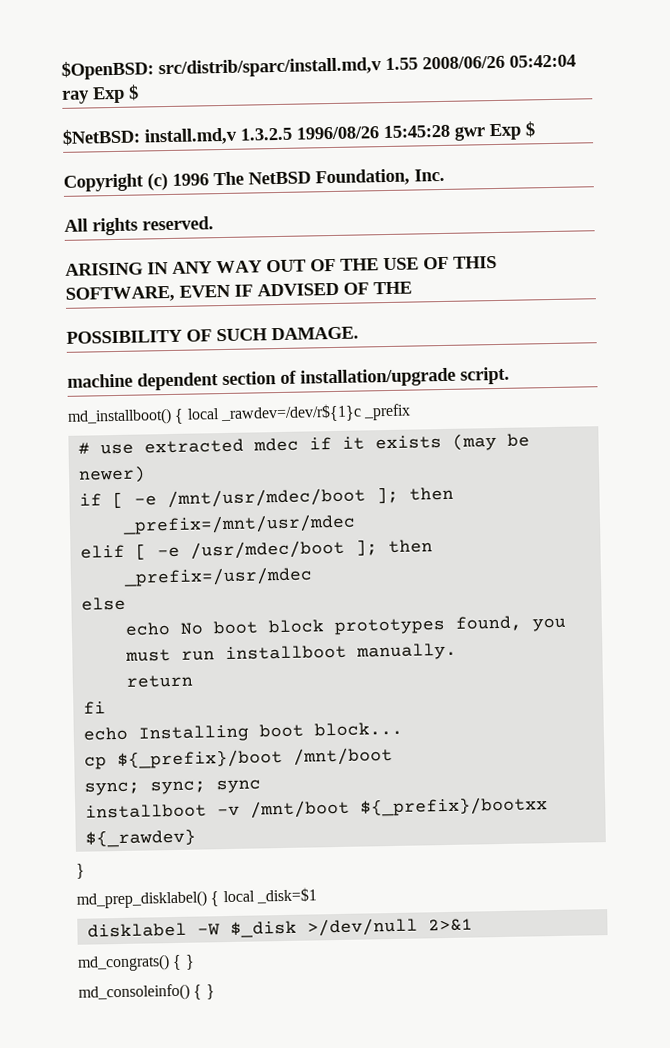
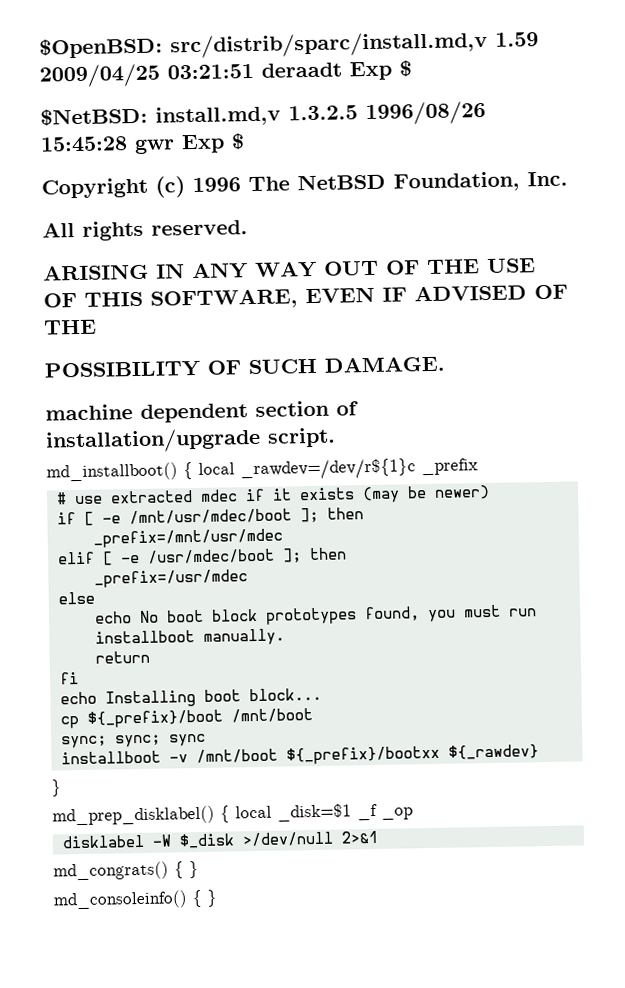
[385,54,576,70] [62,90,90,104] 1.55 2008/06/26 05:42:04 ray -> [495,32,539,47] [39,62,342,88] 1.59 2009/04/25 03:21:51 deraadt
(317, 895) none -> [357,803,413,821] _f _op

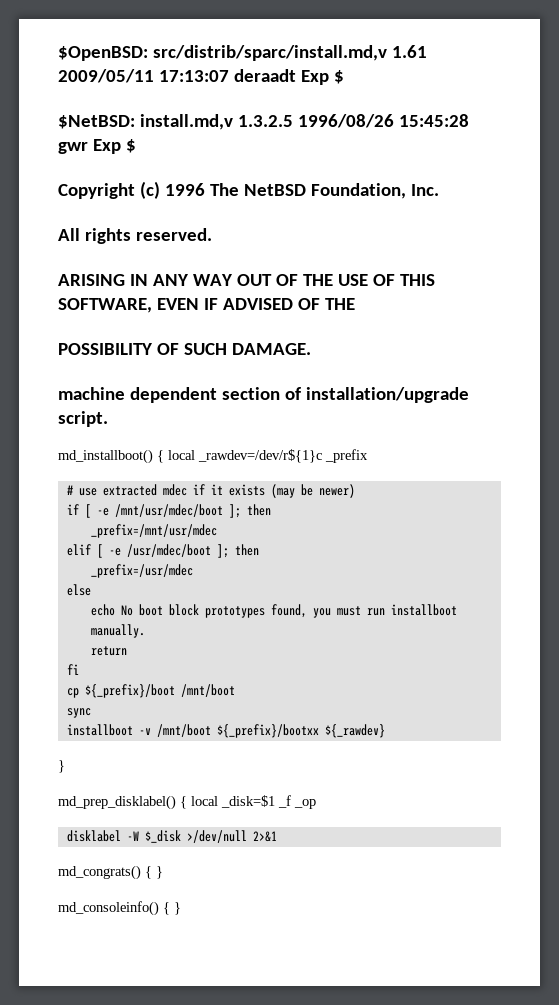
[495,32,539,47] [39,63,254,88] 1.59 2009/04/25 03:21:51 -> [391,45,427,58] [58,69,229,83] 1.61 2009/05/11 17:13:07
[59,687,322,708] // echo Installing boot block... -> (79, 669) none
[60,734,161,749] sync; sync; -> (235, 690) none

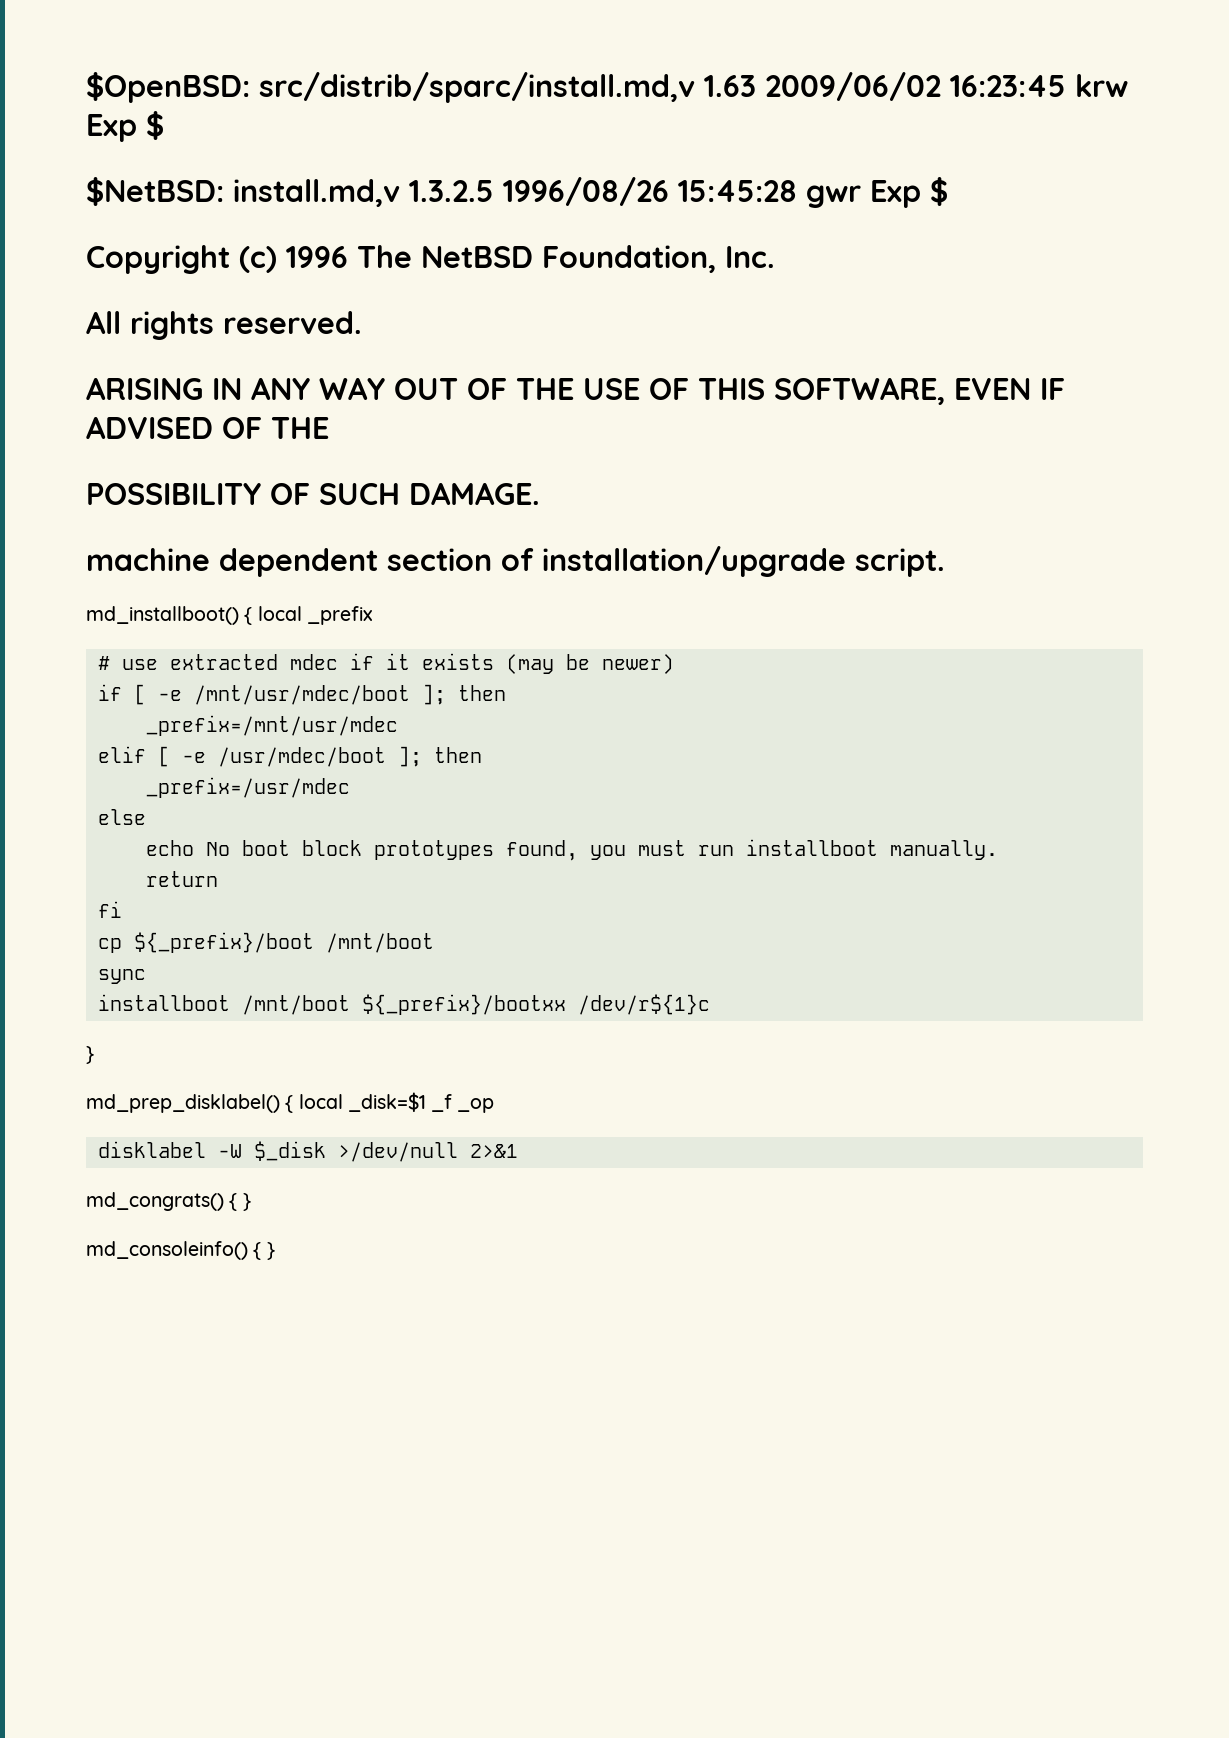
[391,45,427,58] [58,69,296,83] 1.61 2009/05/11 17:13:07 deraadt -> [704,72,1128,101] 1.63 2009/06/02 16:23:45 krw
[198,449,322,463] _rawdev=/dev/r${1}c -> (302, 613) none
[138,728,151,735] -v -> (230, 1002) none
[324,724,385,738] ${_rawdev} -> [577,994,710,1015] /dev/r${1}c

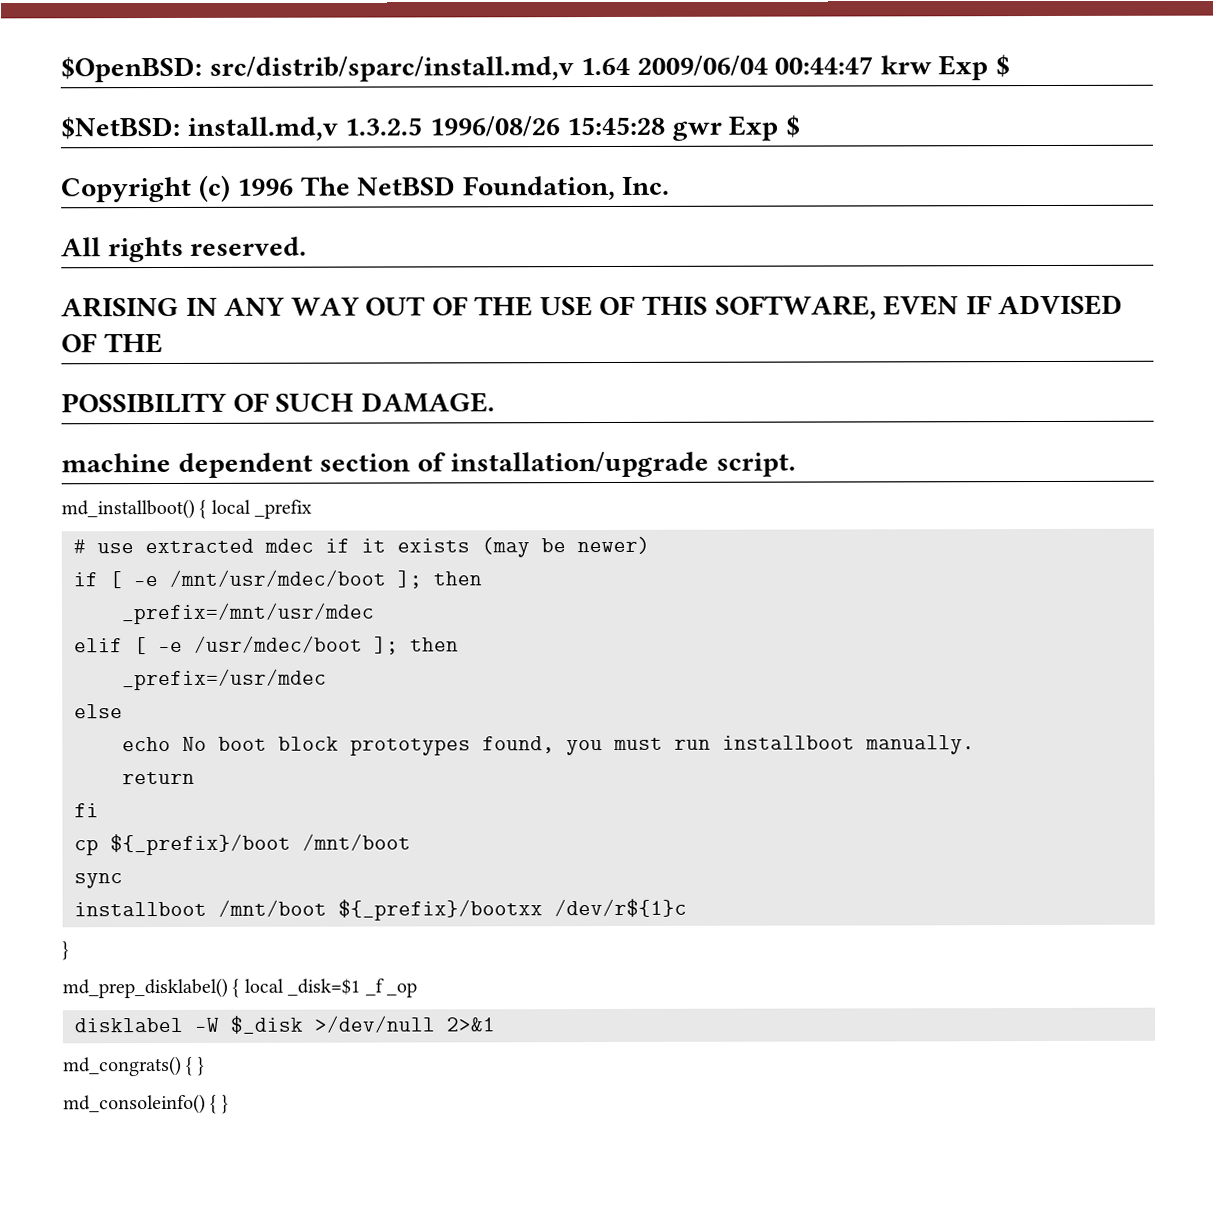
[704,72,1066,101] 1.63 2009/06/02 16:23:45 -> [580,54,874,76] 1.64 2009/06/04 00:44:47

